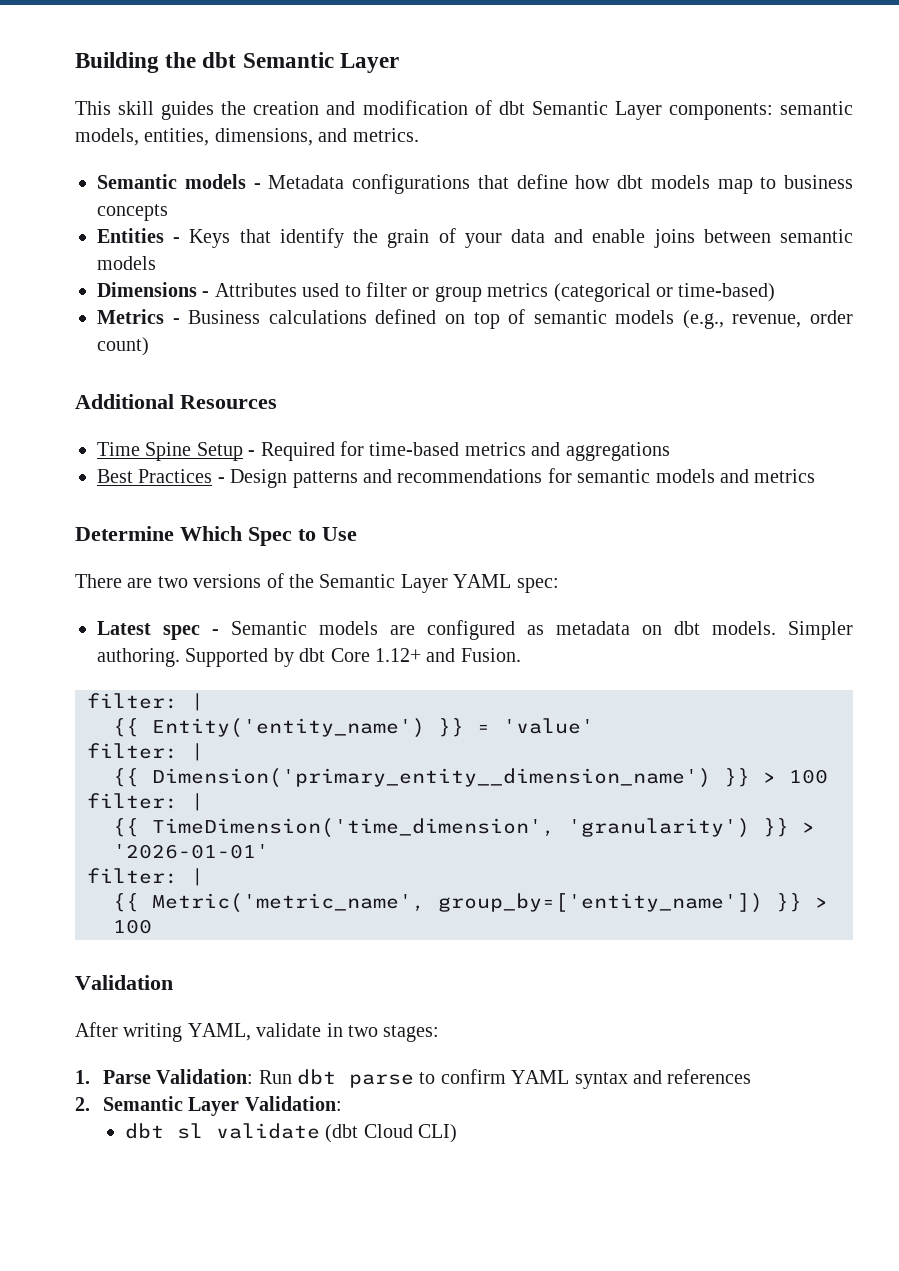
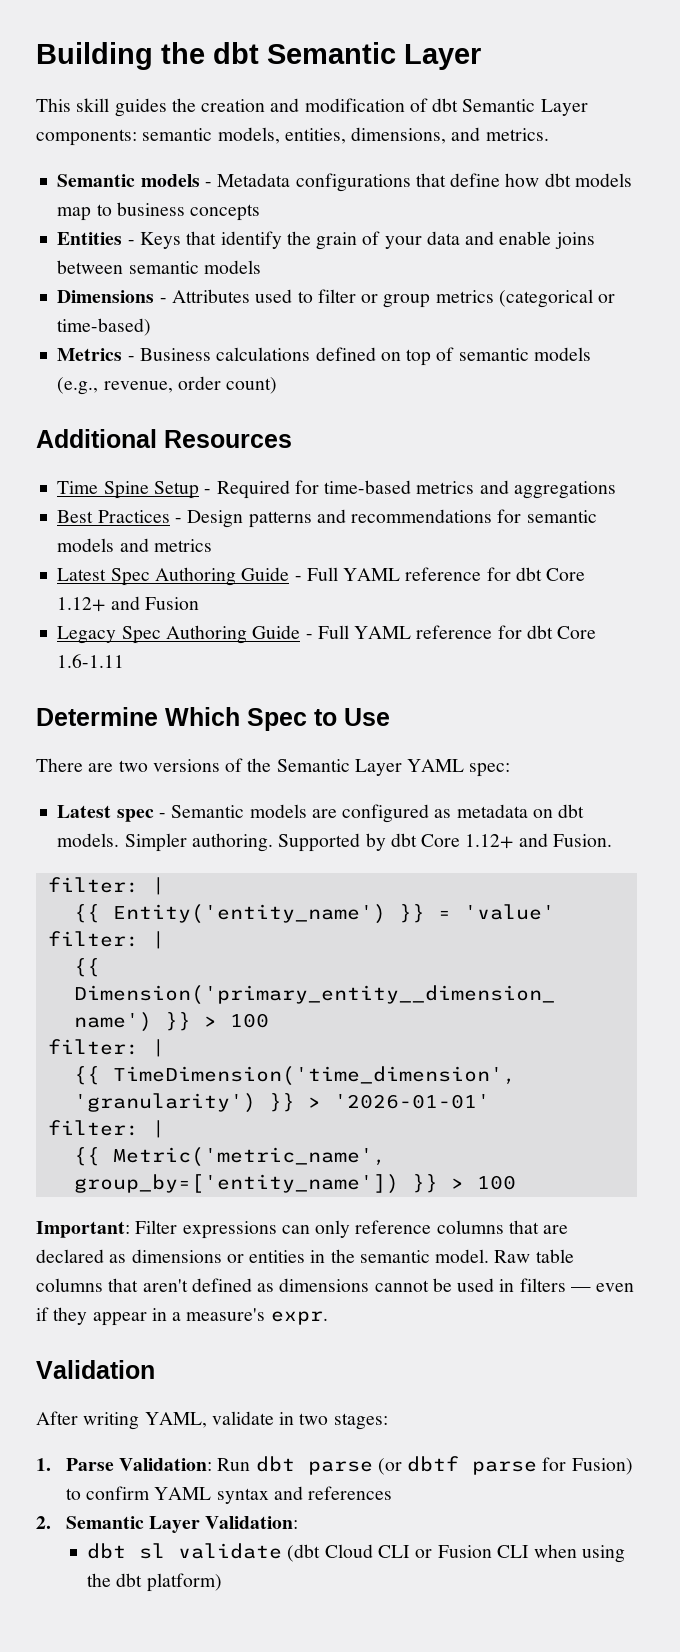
(816, 476) none -> [57,567,586,586] [57,596,199,612] [57,625,597,644] [57,654,125,668] // Latest Spec Authoring Guide - Full YAML reference for dbt Core 1.12+ and Fusion // Legacy Spec Authoring Guide - Full YAML reference for dbt Core 1.6-1.11
(152, 926) none -> [36,1220,569,1239] [36,1249,574,1263] [36,1278,635,1292] [36,1307,328,1326] // Important: Filter expressions can only reference columns that are declared as dimensions or entities in the semantic model. Raw table columns that aren't defined as dimensions cannot be used in filters — even if they appear in a measure's expr.
(415, 1081) none -> [377,1456,633,1475] (or dbtf parse for Fusion)
[418,1124,458,1143] CLI) -> [377,1544,626,1563] [87,1573,222,1592] CLI or Fusion CLI when using the dbt platform)

